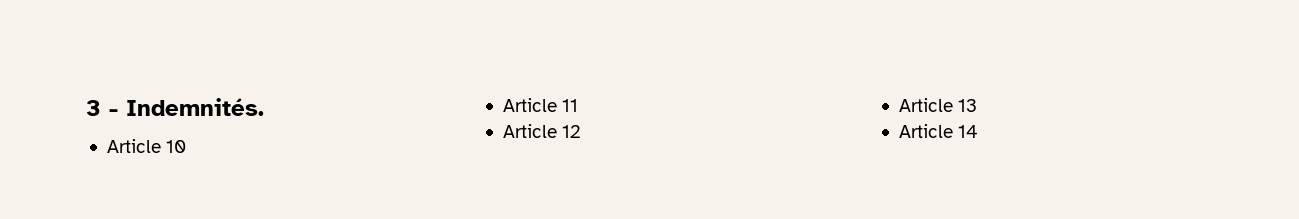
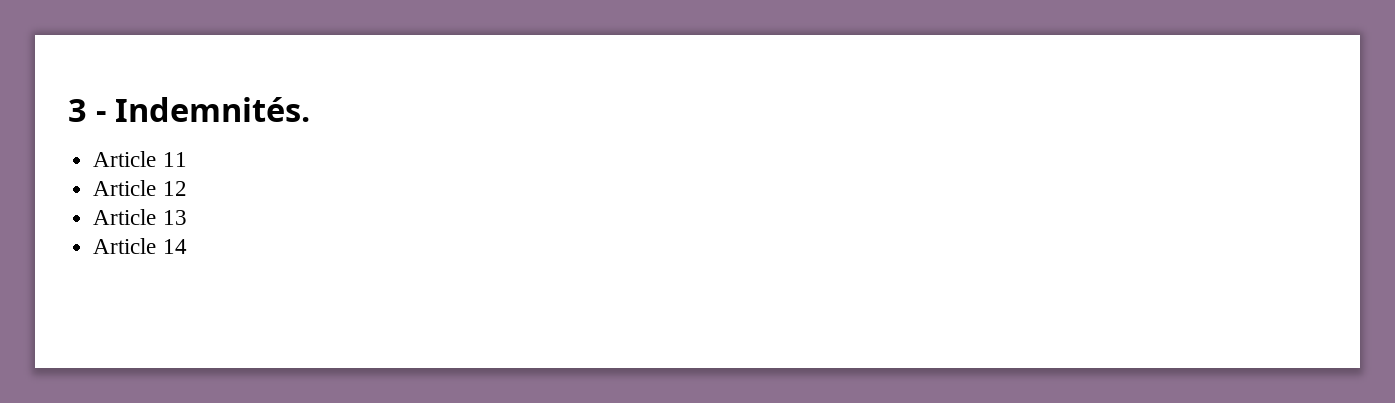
[106,139,187,153] // Article 10 -> (310, 109) none

